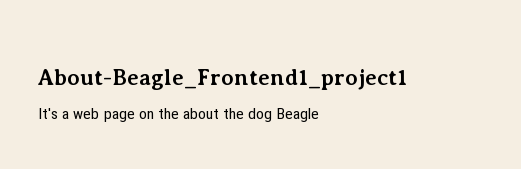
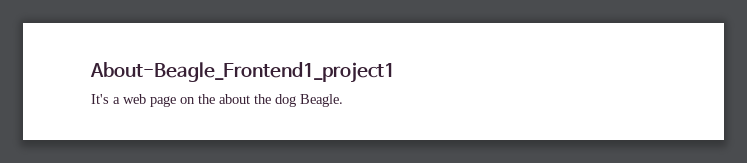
[276,108,319,122] Beagle -> [300,94,343,107] Beagle.

